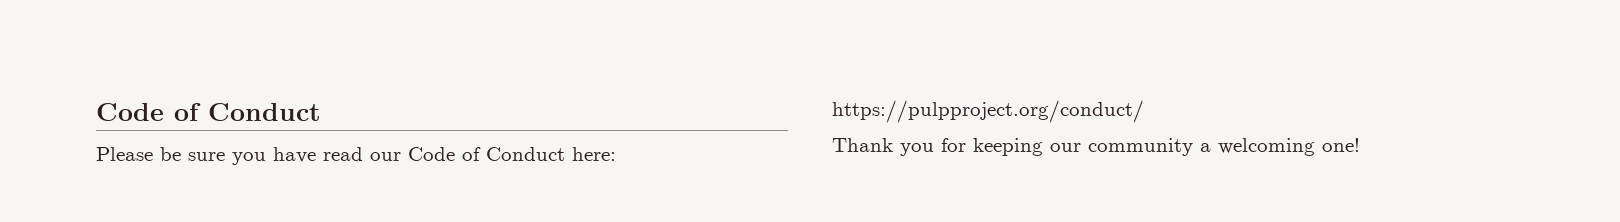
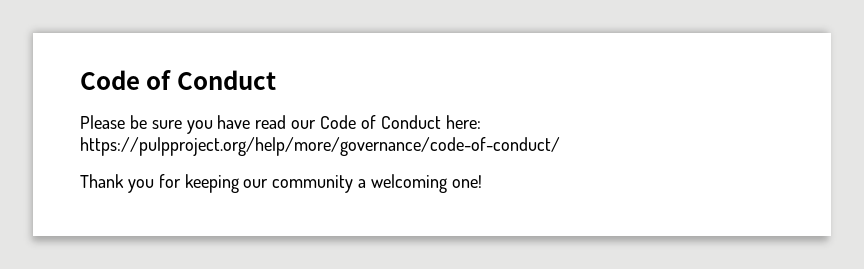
[832,100,1144,123] https://pulpproject.org/conduct/ -> [80,137,560,156] https://pulpproject.org/help/more/governance/code-of-conduct/

